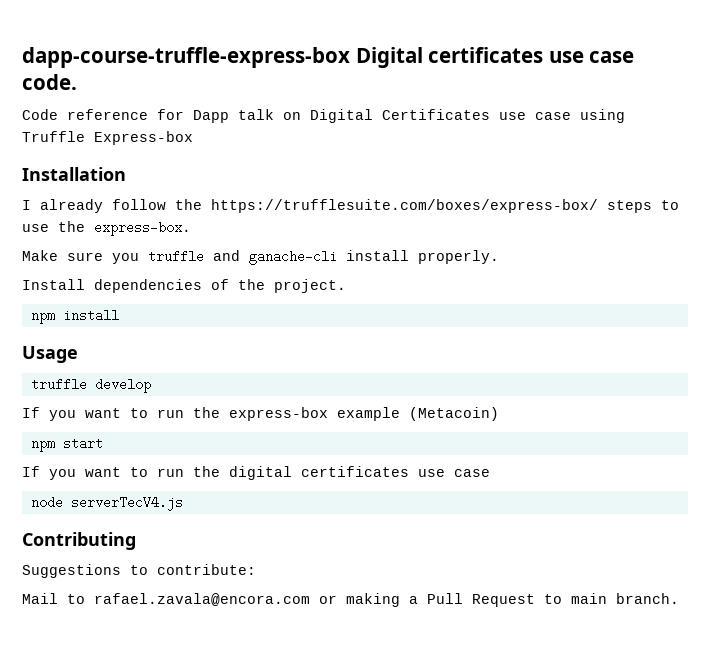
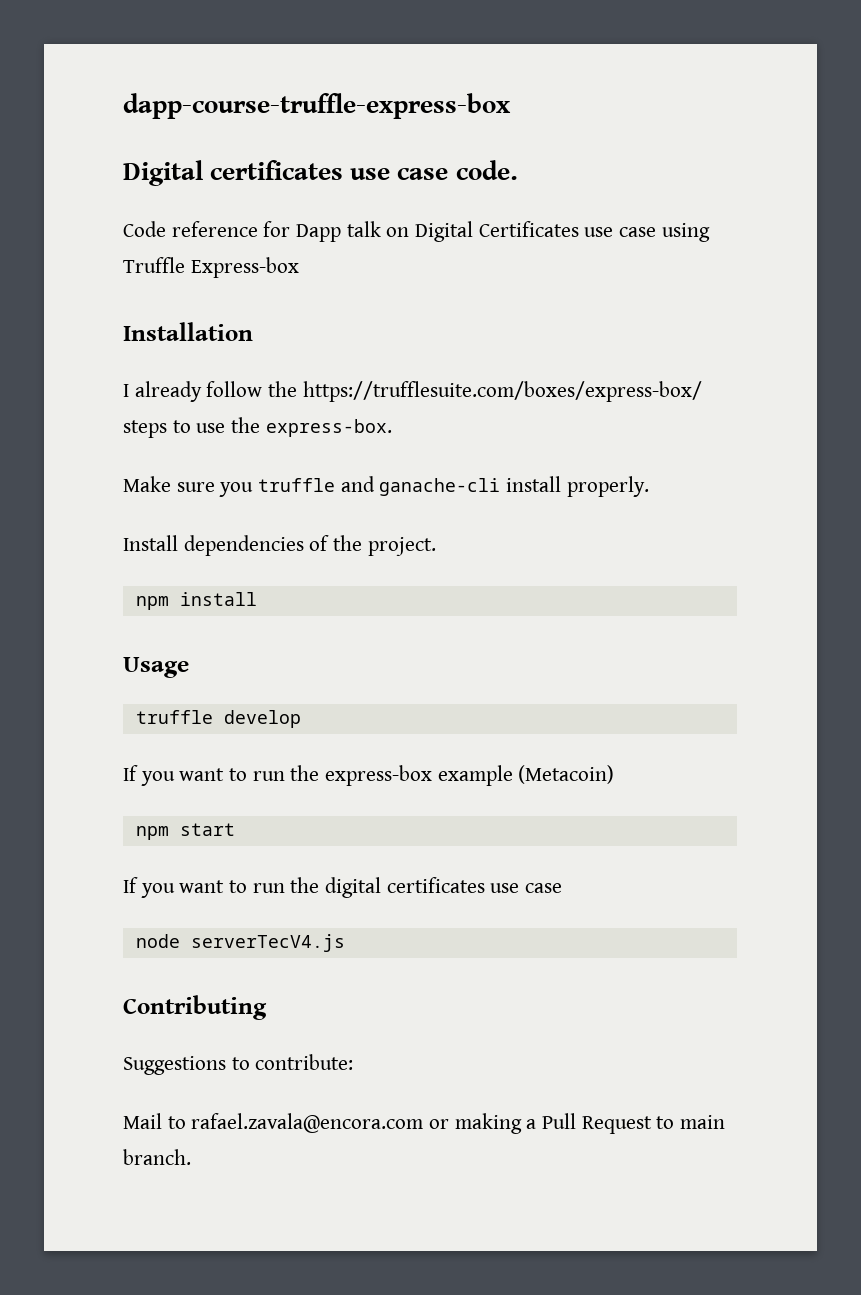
(350, 57) none -> (511, 106) //

